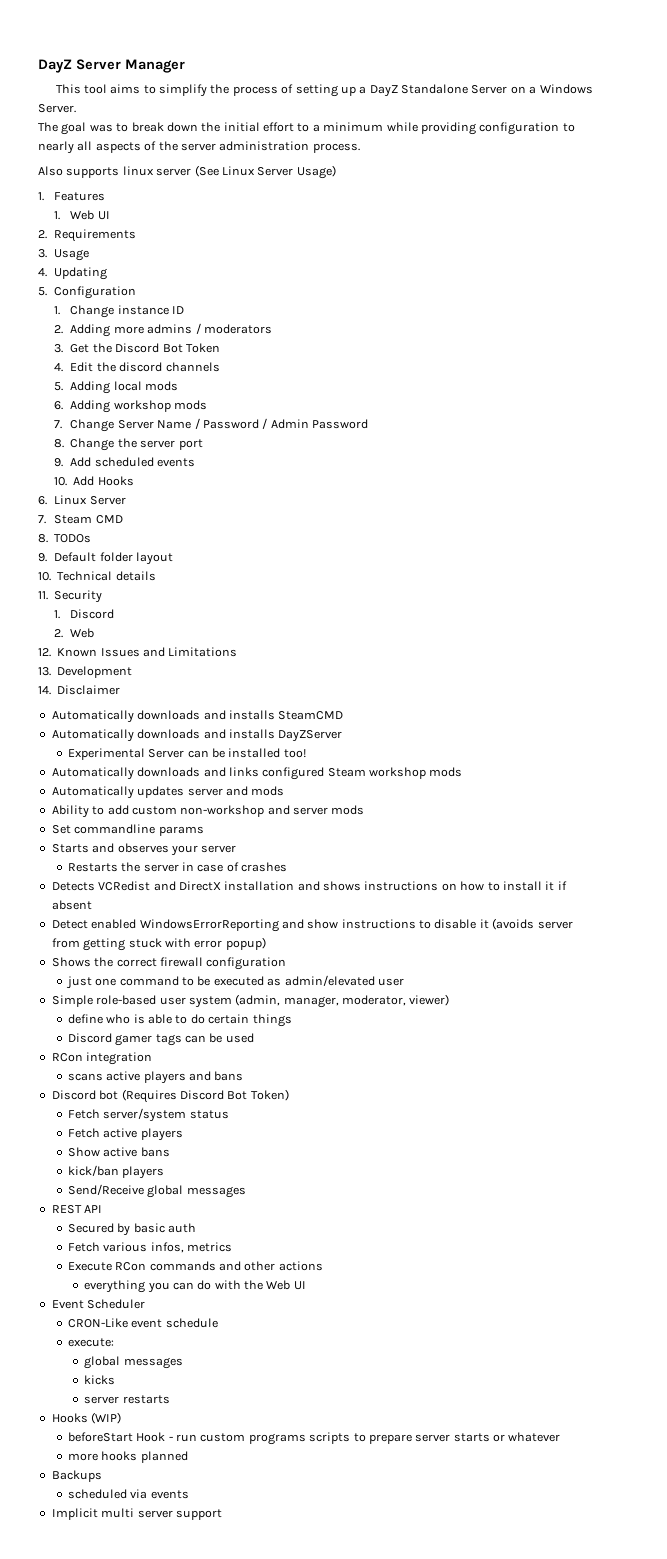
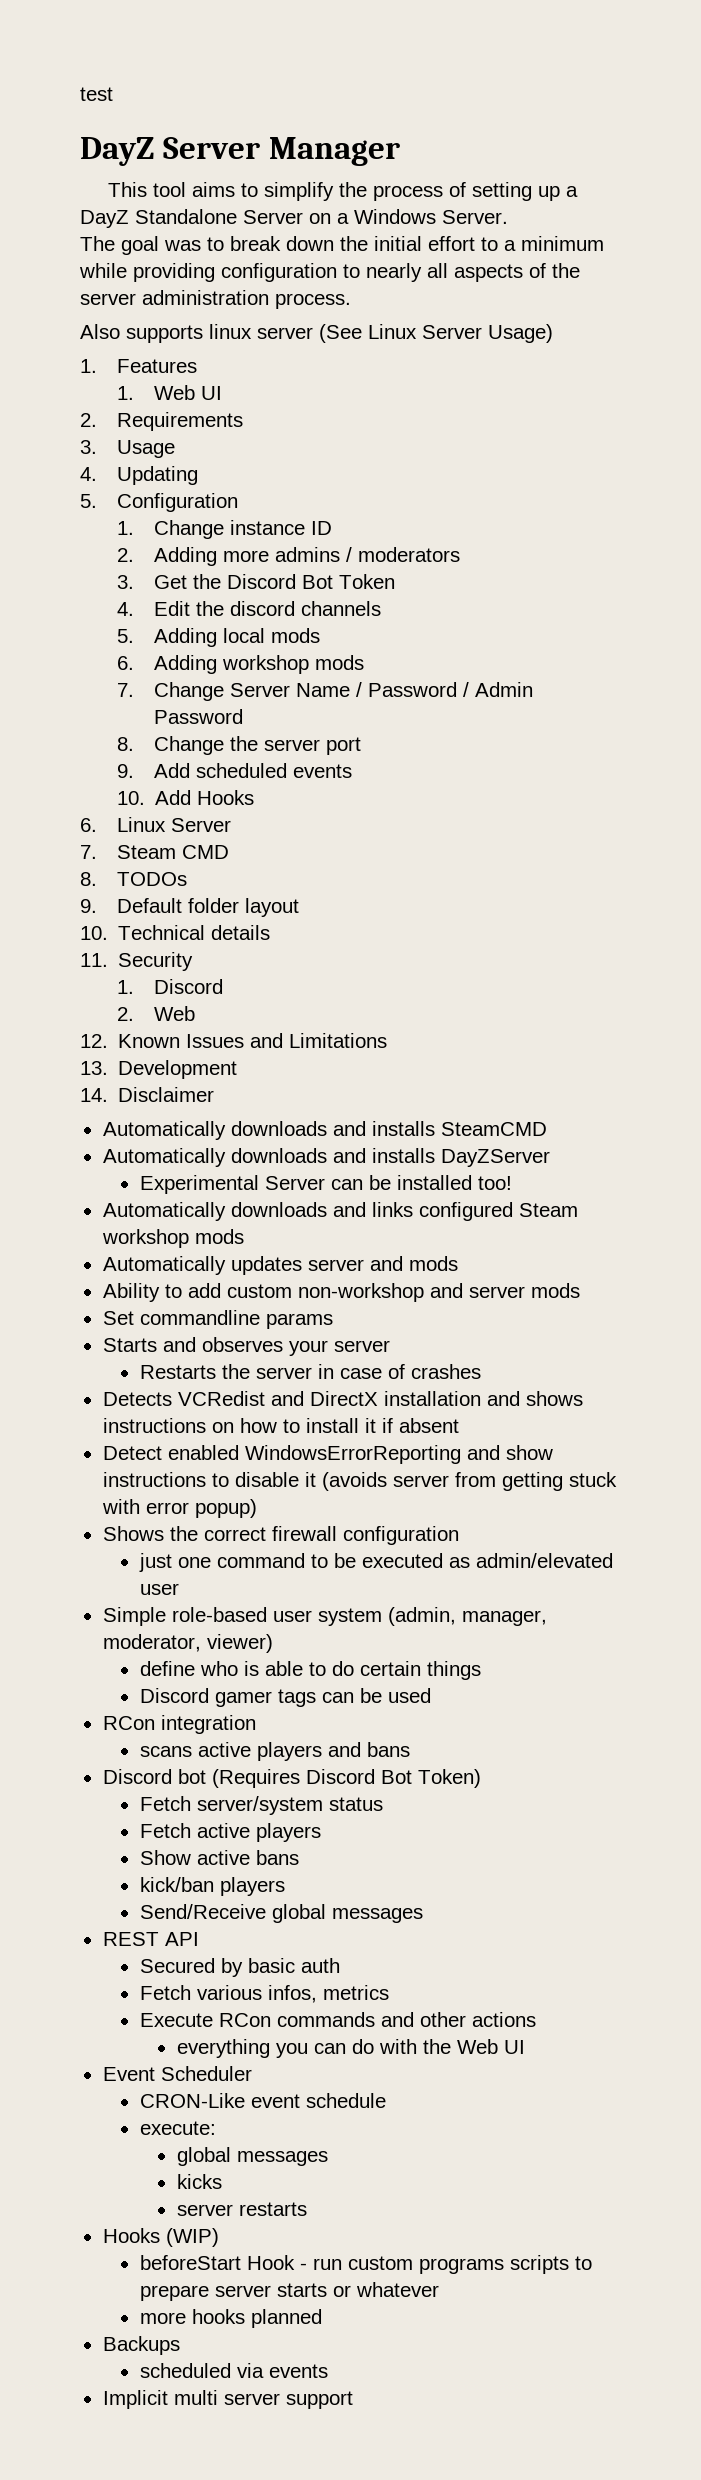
(38, 66) none -> [80,87,113,101] test //

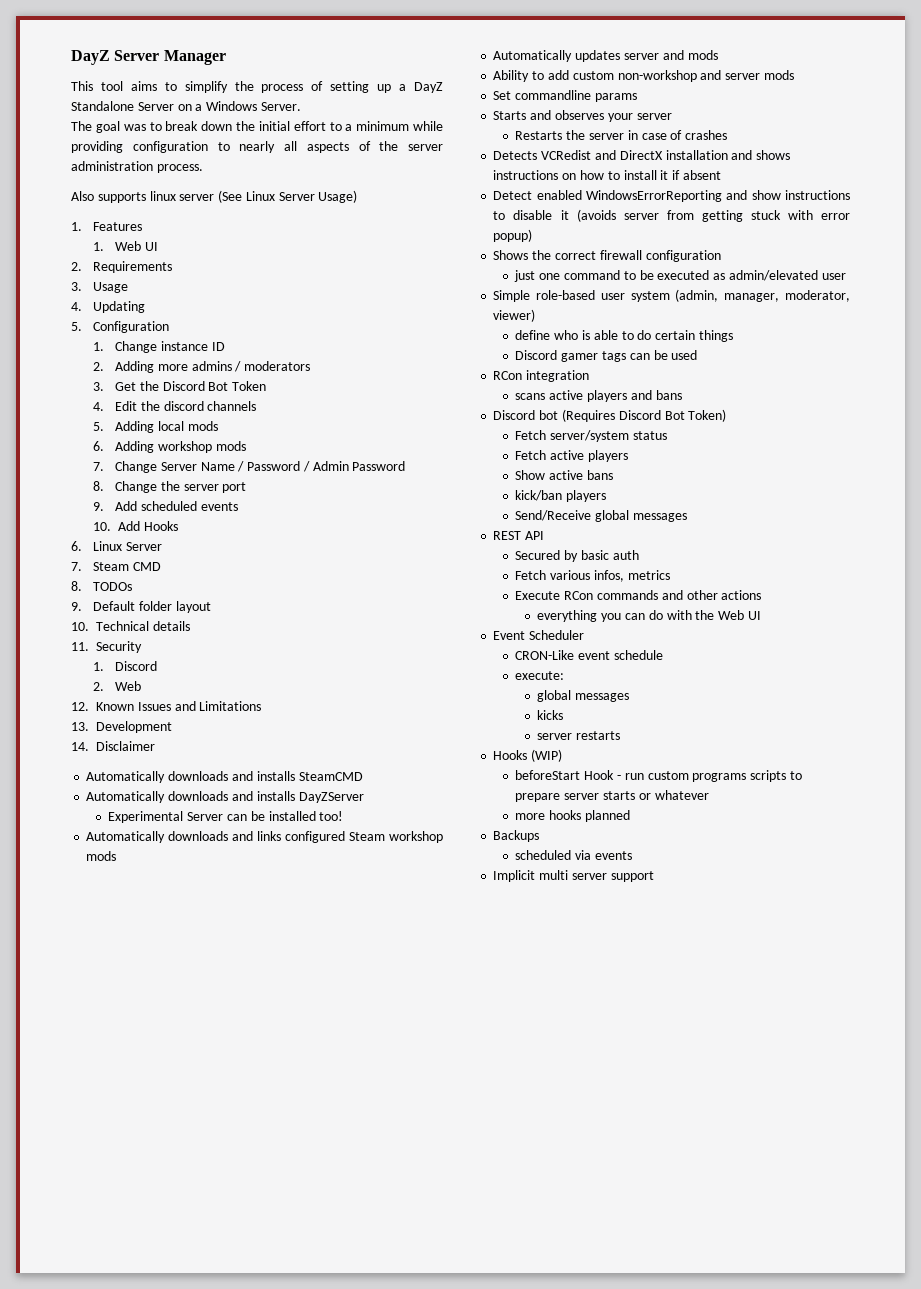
[80,87,113,101] test // -> (71, 57) none

